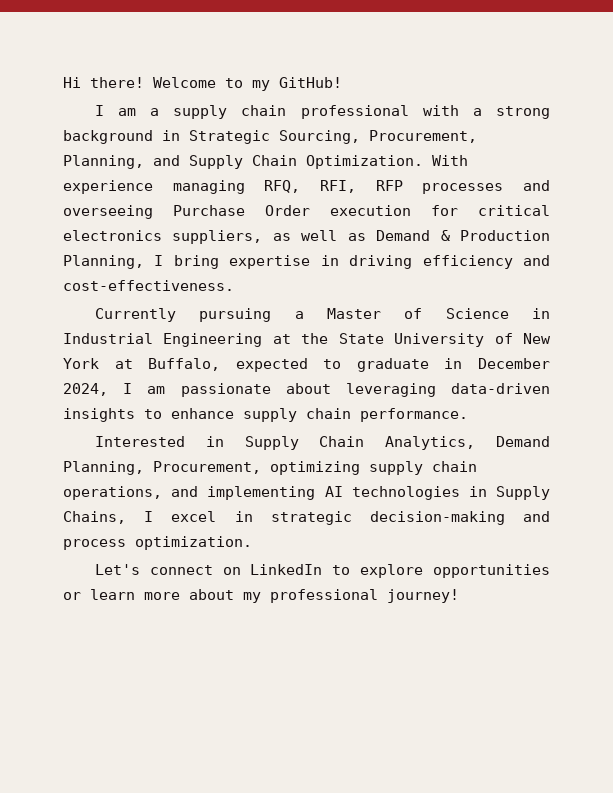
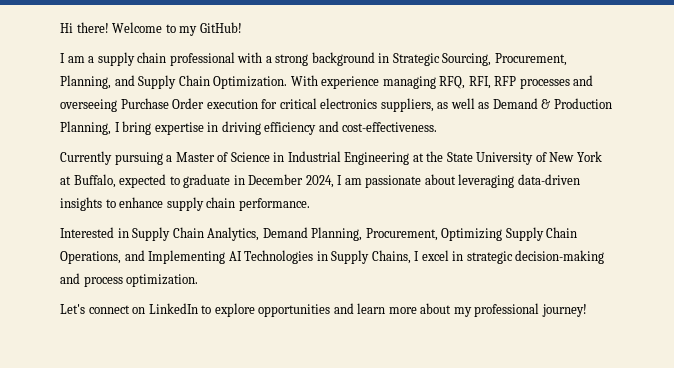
[270,461,477,475] [63,486,460,500] optimizing supply chain operations, and implementing AI technologies -> [441,227,578,241] [60,250,314,264] Optimizing Supply Chain Operations, and Implementing AI Technologies
[63,592,81,600] or -> [333,303,354,314] and

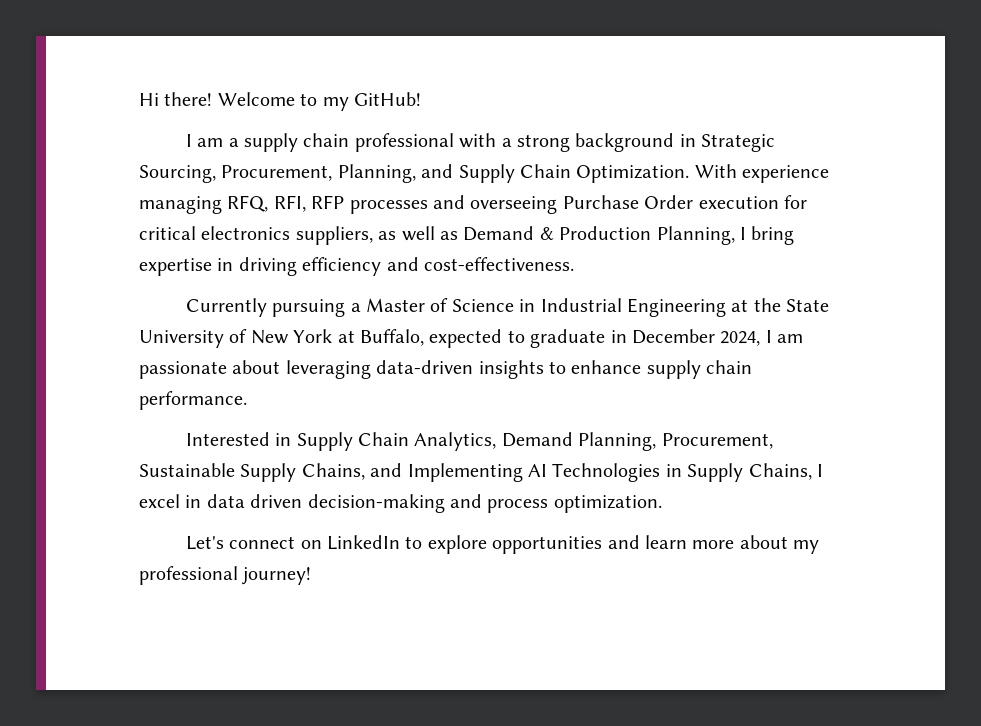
[441,227,578,241] [60,251,121,264] Optimizing Supply Chain Operations, -> [139,463,365,482] Sustainable Supply Chains,
[466,251,513,264] strategic -> [206,494,303,508] data driven

